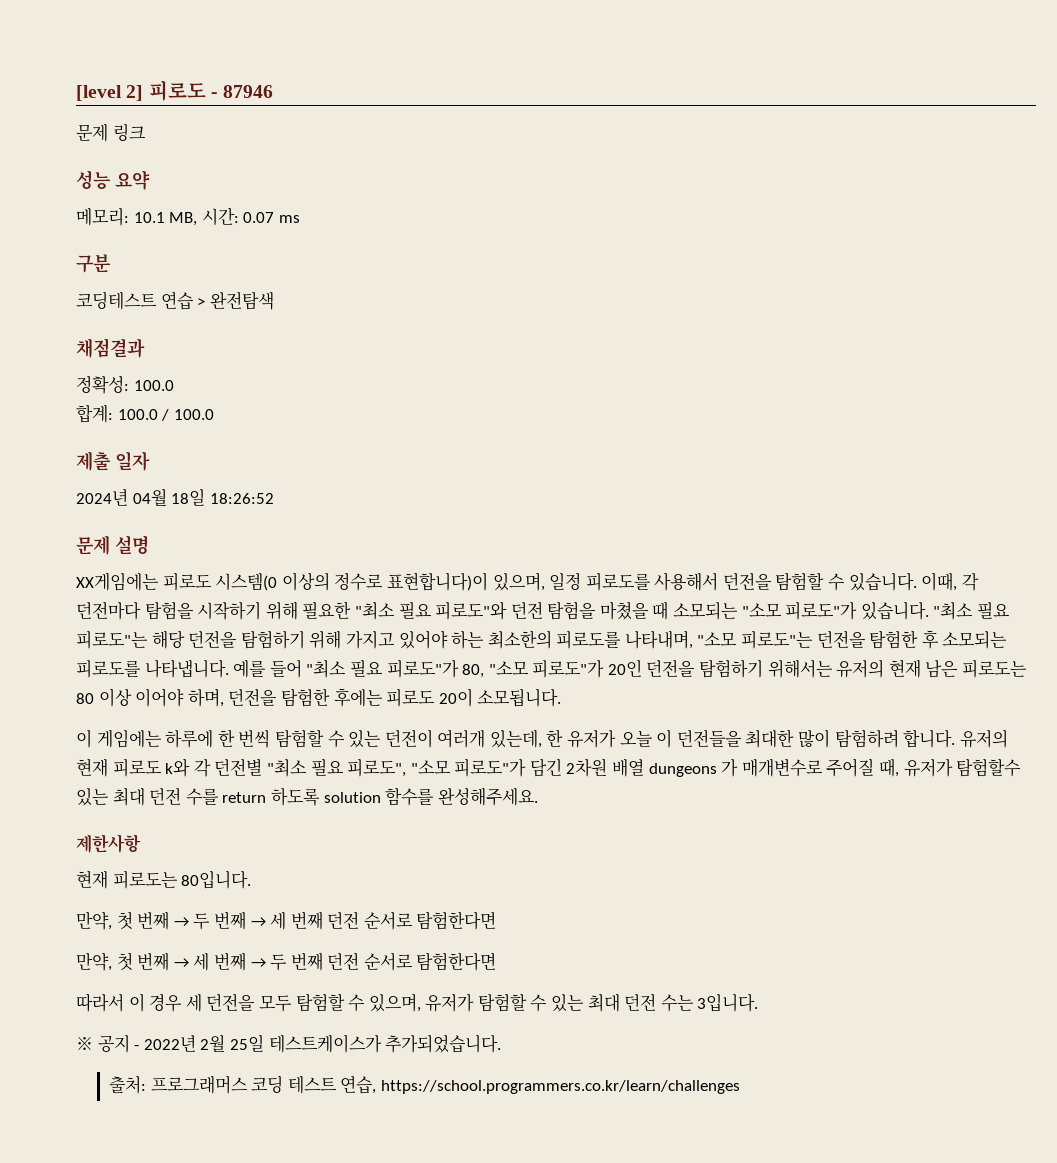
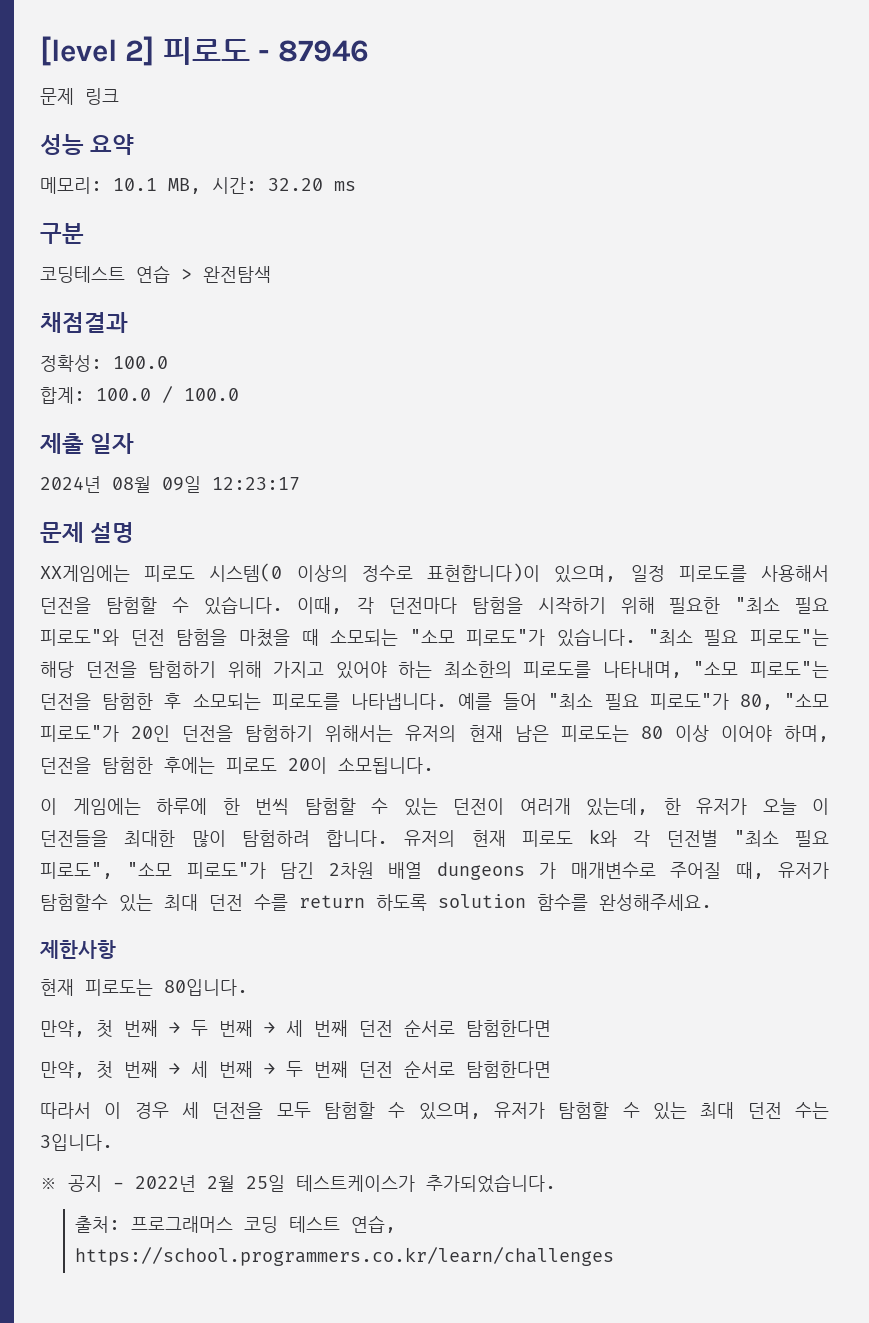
[243,212,275,223] 0.07 -> [268,178,323,191] 32.20
[132,489,274,506] 04월 18일 18:26:52 -> [112,476,300,493] 08월 09일 12:23:17

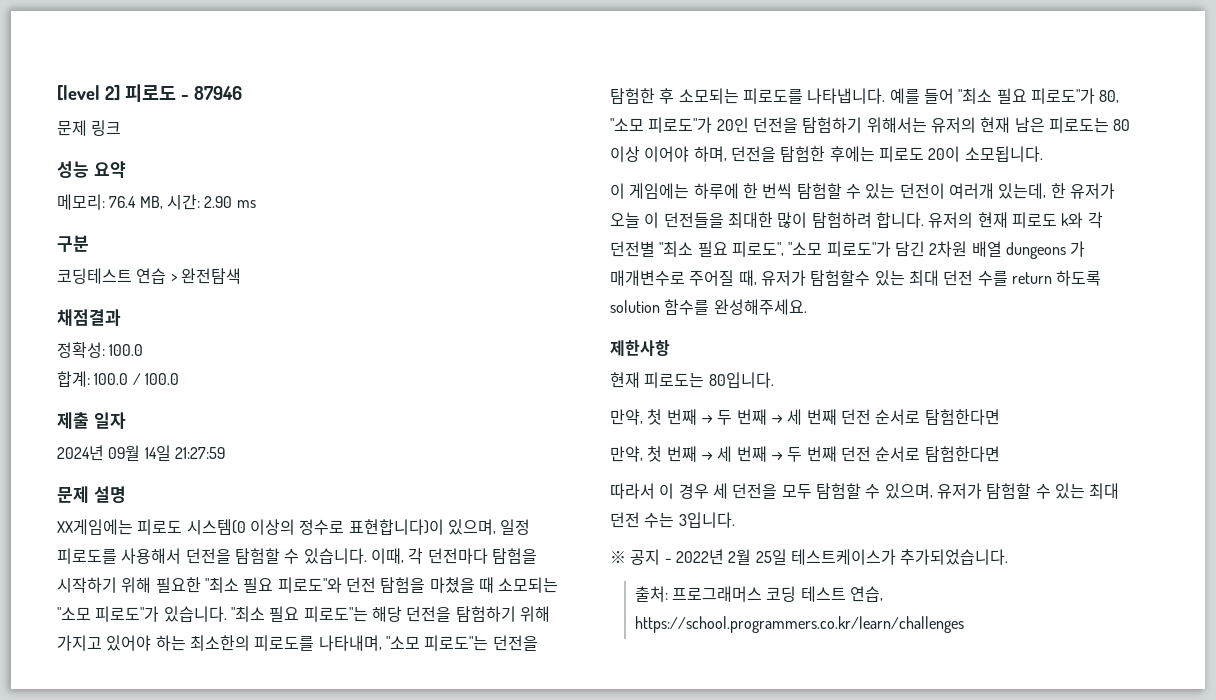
[113,178,157,191] 10.1 -> [109,196,137,208] 76.4
[268,178,323,191] 32.20 -> [204,196,233,208] 2.90
[112,476,300,493] 08월 09일 12:23:17 -> [108,445,225,461] 09월 14일 21:27:59

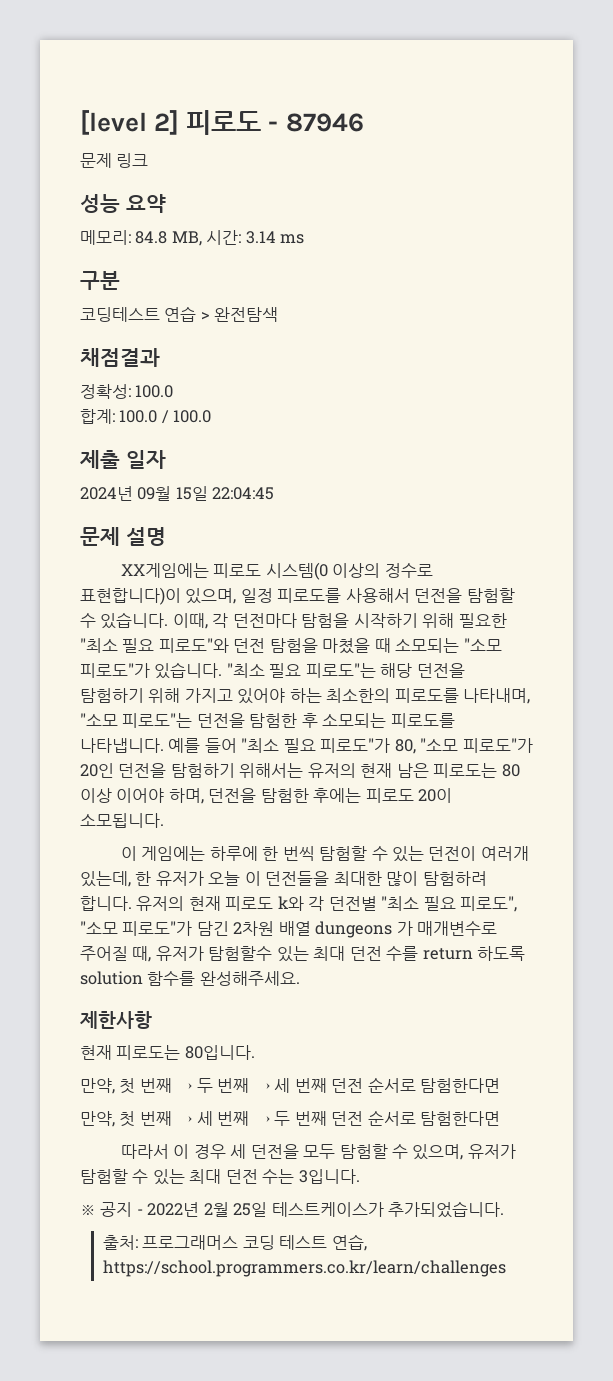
[109,196,137,208] 76.4 -> [135,231,168,244] 84.8
[204,196,233,208] 2.90 -> [245,231,276,244] 3.14
[144,445,225,461] 14일 21:27:59 -> [175,486,275,501] 15일 22:04:45

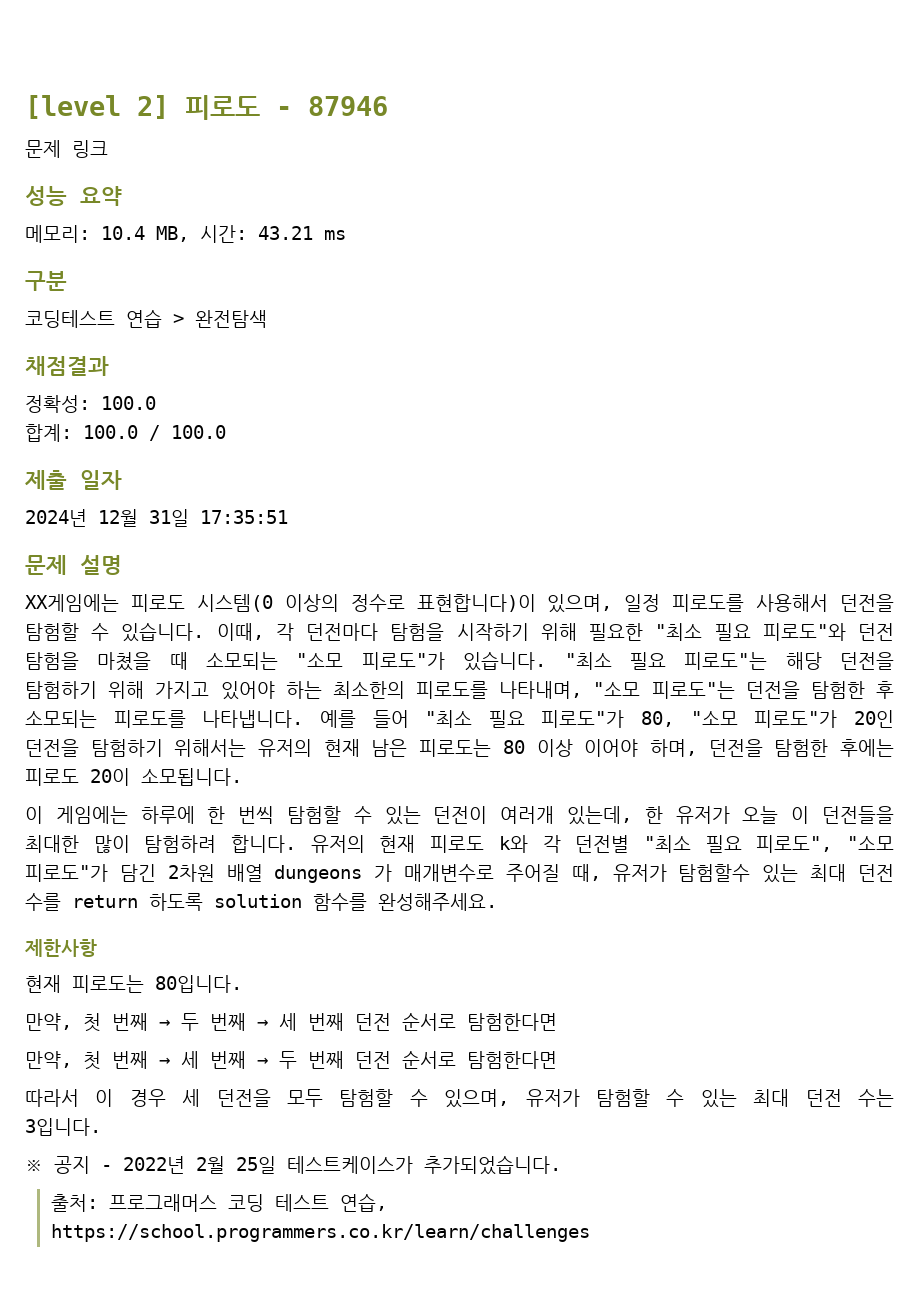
[135,231,168,244] 84.8 -> [101,226,145,240] 10.4
[245,231,276,244] 3.14 -> [258,226,313,240] 43.21
[137,486,275,501] 09월 15일 22:04:45 -> [98,509,288,527] 12월 31일 17:35:51

